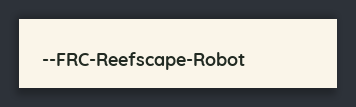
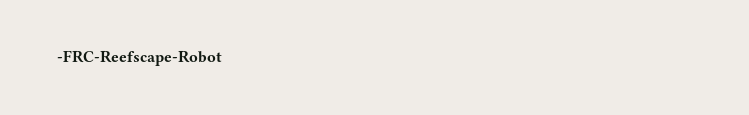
[42,52,245,70] --FRC-Reefscape-Robot -> [57,50,222,66] -FRC-Reefscape-Robot

